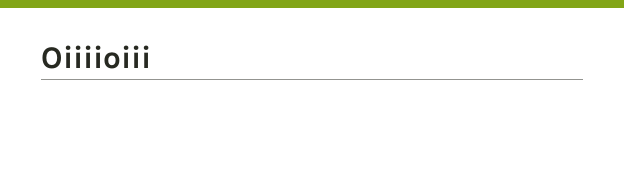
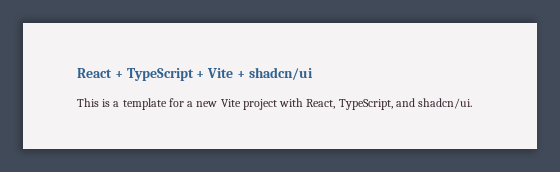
[41,45,151,69] Oiiiioiii -> [77,67,313,81] [77,98,473,110] React + TypeScript + Vite + shadcn/ui // This is a template for a new Vite project with React, TypeScript, and shadcn/ui.

